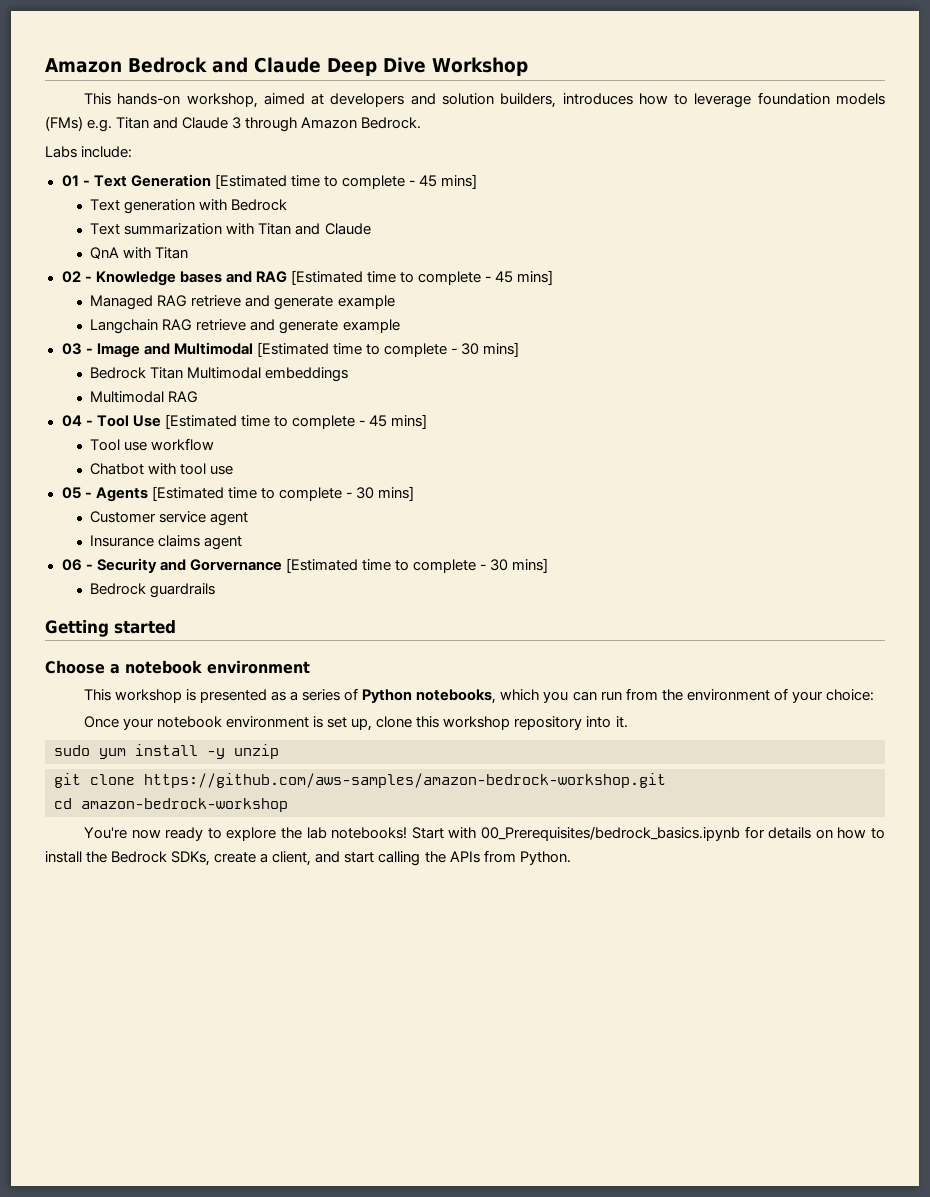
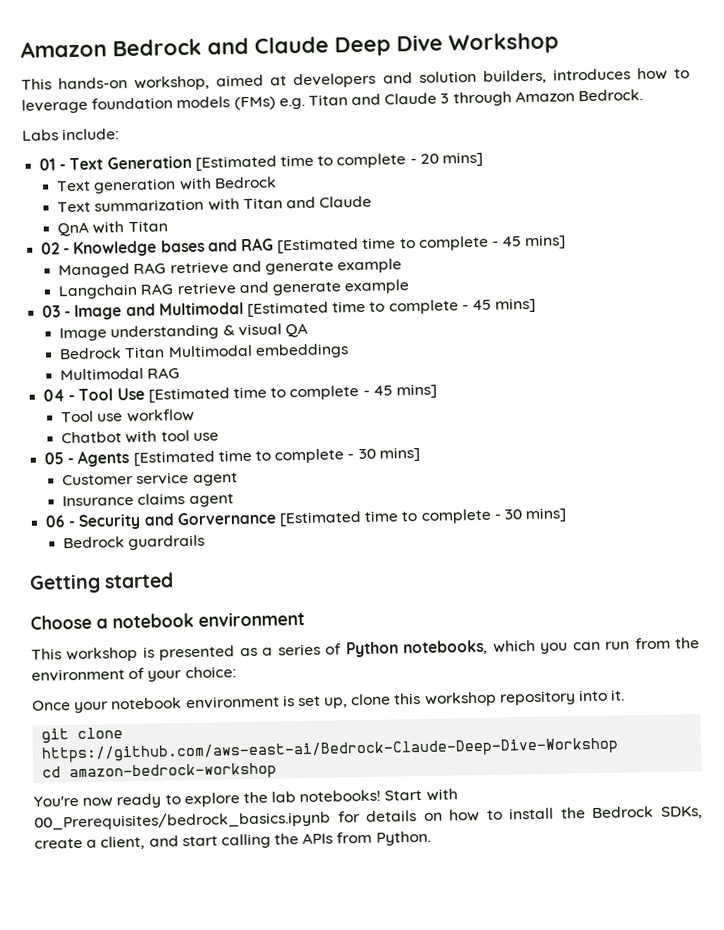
[418,175,437,187] 45 -> [419,153,439,164] 20
[461,342,520,357] 30 mins] -> [471,297,537,313] [59,322,308,342] 45 mins] // Image understanding & visual QA
[54,744,279,759] // sudo yum install -y unzip -> (626, 695) none
[144,773,666,788] https://github.com/aws-samples/amazon-bedrock-workshop.git -> [41,737,620,763] https://github.com/aws-east-ai/Bedrock-Claude-Deep-Dive-Workshop

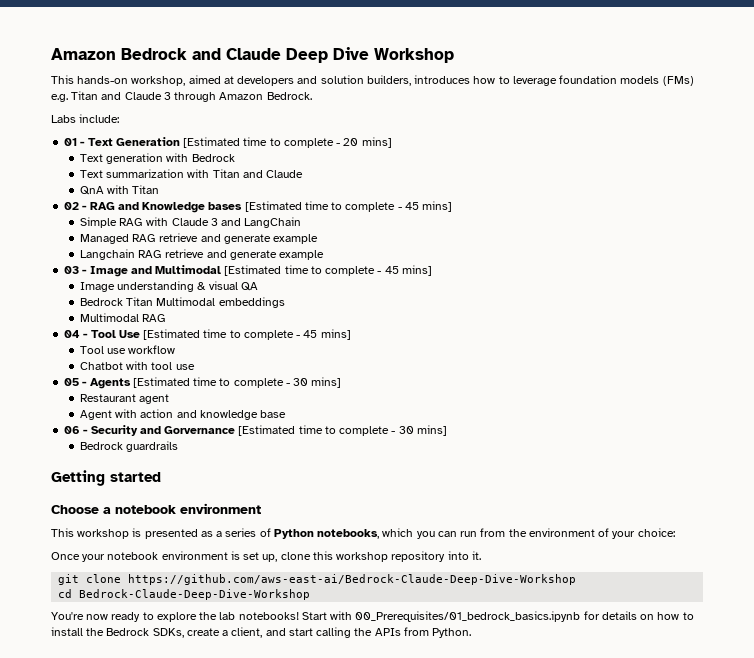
[73,234,567,258] Knowledge bases and RAG [Estimated time to complete - 45 mins] -> [89,201,453,213] [79,217,302,228] RAG and Knowledge bases [Estimated time to complete - 45 mins] // Simple RAG with Claude 3 and LangChain
[62,472,238,486] [62,493,234,508] Customer service agent // Insurance claims agent -> [79,394,170,404] [79,409,287,420] Restaurant agent // Agent with action and knowledge base
[69,762,278,782] amazon-bedrock-workshop -> [79,589,311,600] Bedrock-Claude-Deep-Dive-Workshop
[34,810,331,831] 00_Prerequisites/bedrock_basics.ipynb -> [355,611,581,622] 00_Prerequisites/01_bedrock_basics.ipynb

